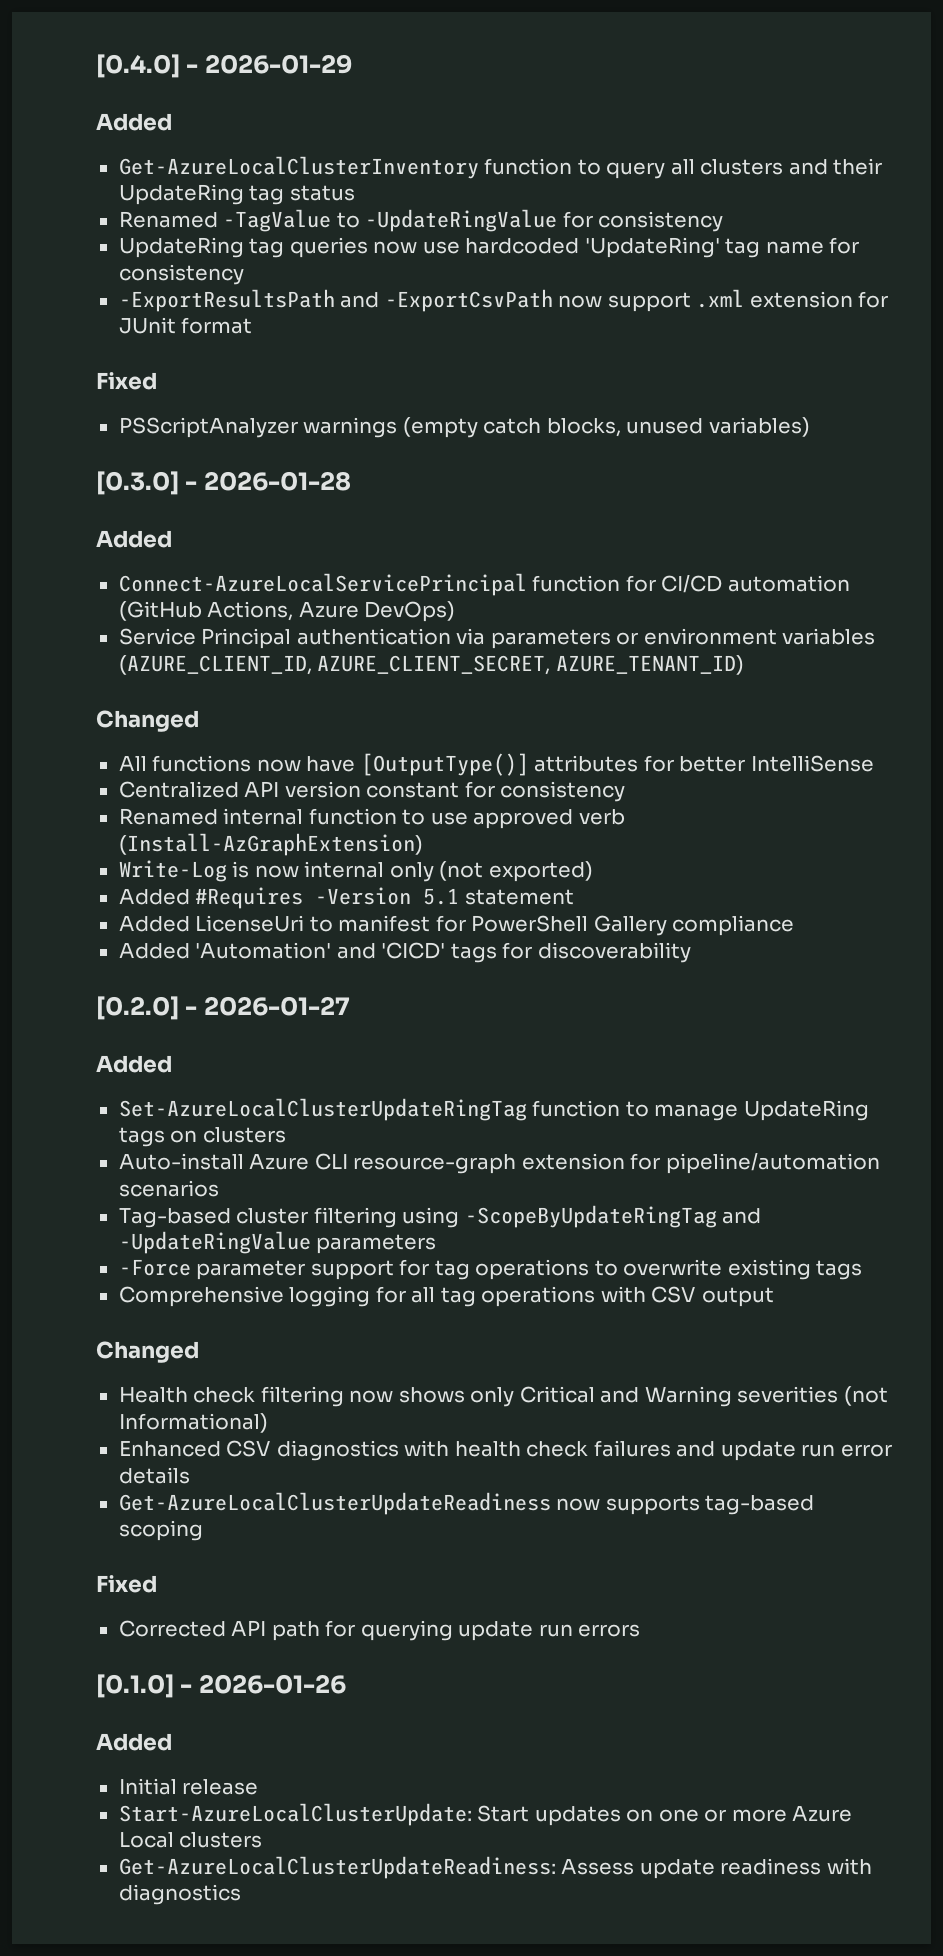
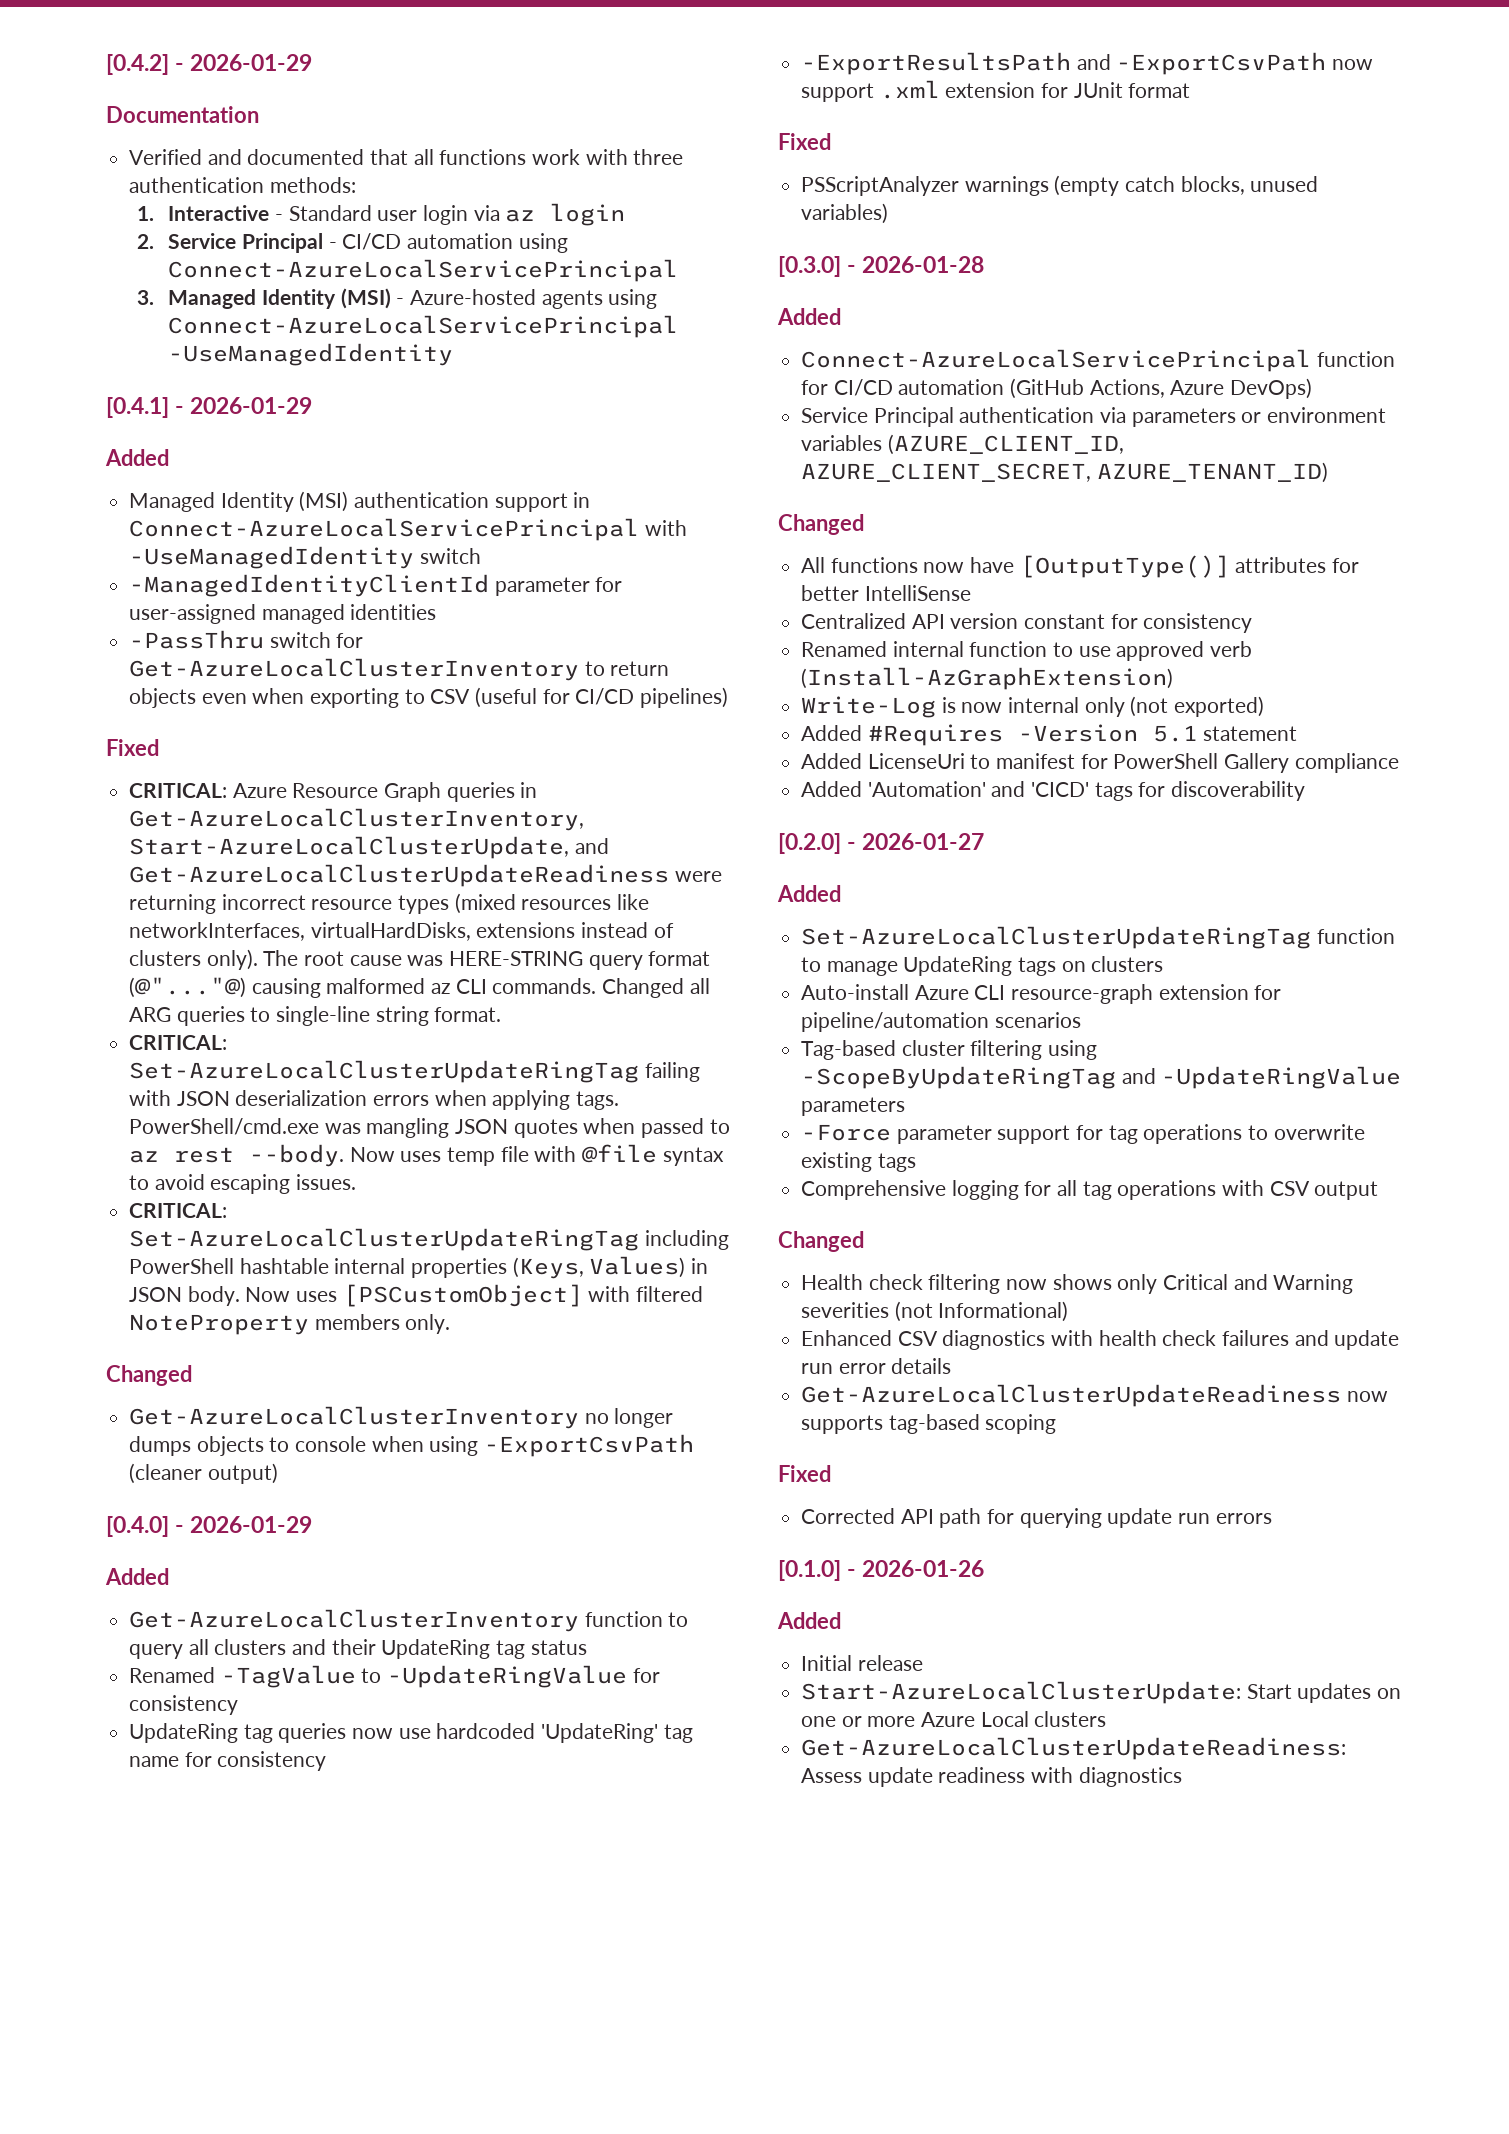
(96, 66) none -> [106,54,313,75] [106,106,259,123] [129,149,684,165] [129,177,356,193] [137,203,626,226] [137,233,568,253] [168,259,679,282] [137,288,658,309] [168,315,679,338] [168,343,454,366] [106,397,313,418] [105,449,169,466] [129,491,591,512] [129,518,687,541] [129,546,481,569] [129,574,623,597] [129,604,437,624] [129,630,364,649] [129,658,670,681] [129,687,729,708] [106,739,159,756] [129,782,538,802] [129,808,585,831] [129,836,609,859] [129,864,722,887] [129,893,650,914] [129,922,674,941] [129,949,711,970] [129,977,710,998] [129,1006,502,1026] [129,1035,228,1050] [129,1060,700,1083] [129,1090,620,1110] [129,1118,730,1138] [129,1144,724,1167] [129,1174,357,1194] [129,1203,228,1218] [129,1228,729,1251] [129,1256,709,1279] [129,1284,704,1307] [129,1314,451,1335] [106,1365,192,1386] [129,1406,674,1429] [129,1434,695,1457] [129,1463,278,1484] [0.4.2] - 2026-01-29 // Documentation // Verified and documented that all functions work with three authentication methods: // 1. Interactive - Standard user login via az login // 2. Service Principal - CI/CD automation using Connect-AzureLocalServicePrincipal // 3. Managed Identity (MSI) - Azure-hosted agents using Connect-AzureLocalServicePrincipal -UseManagedIdentity // [0.4.1] - 2026-01-29 // Added // Managed Identity (MSI) authentication support in Connect-AzureLocalServicePrincipal with -UseManagedIdentity switch // -ManagedIdentityClientId parameter for user-assigned managed identities // -PassThru switch for Get-AzureLocalClusterInventory to return objects even when exporting to CSV (useful for CI/CD pipelines) // Fixed // CRITICAL: Azure Resource Graph queries in Get-AzureLocalClusterInventory, Start-AzureLocalClusterUpdate, and Get-AzureLocalClusterUpdateReadiness were returning incorrect resource types (mixed resources like networkInterfaces, virtualHardDisks, extensions instead of clusters only). The root cause was HERE-STRING query format (@"..."@) causing malformed az CLI commands. Changed all ARG queries to single-line string format. // CRITICAL: Set-AzureLocalClusterUpdateRingTag failing with JSON deserialization errors when applying tags. PowerShell/cmd.exe was mangling JSON quotes when passed to az rest --body. Now uses temp file with @file syntax to avoid escaping issues. // CRITICAL: Set-AzureLocalClusterUpdateRingTag including PowerShell hashtable internal properties (Keys, Values) in JSON body. Now uses [PSCustomObject] with filtered NoteProperty members only. // Changed // Get-AzureLocalClusterInventory no longer dumps objects to console when using -ExportCsvPath (cleaner output) //

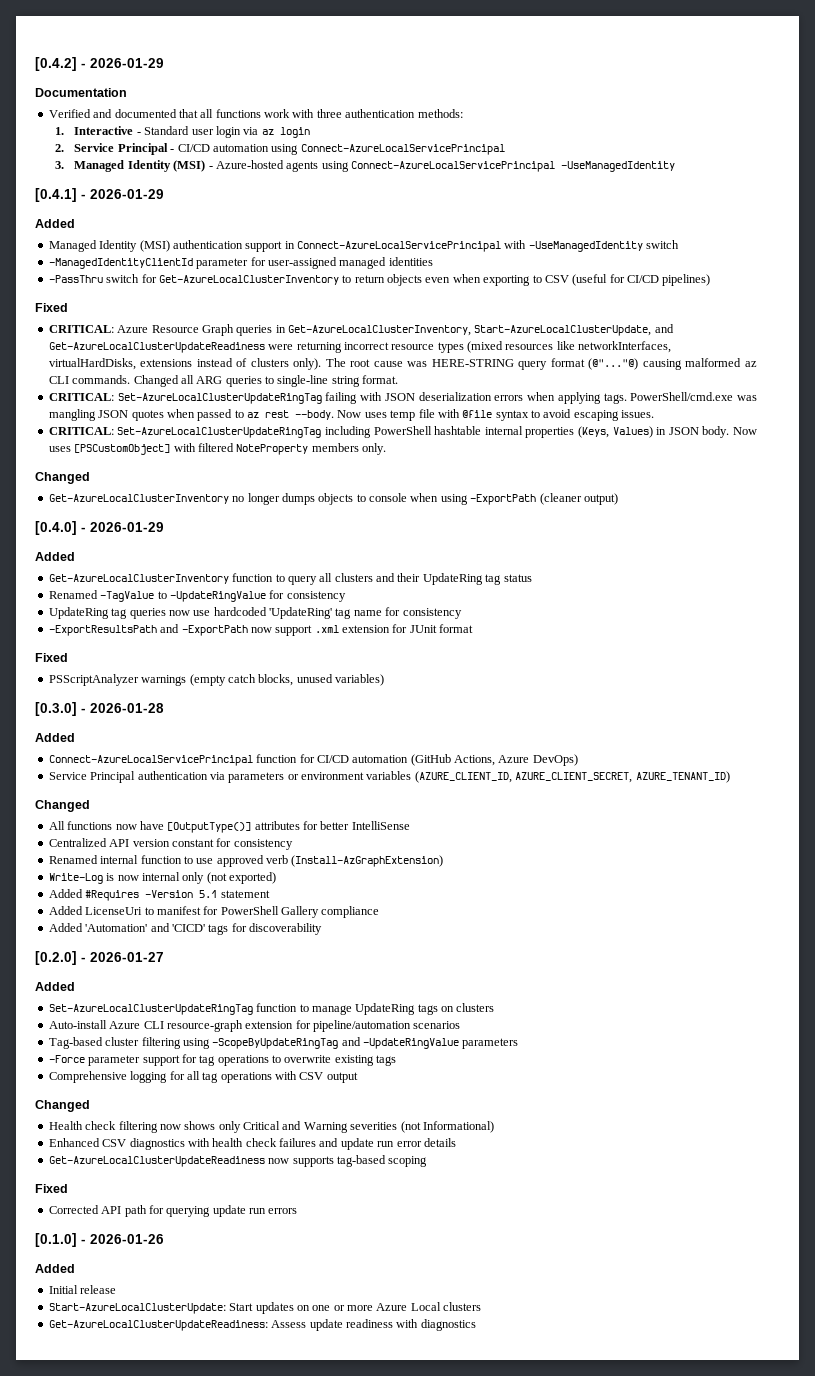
[484,1434,695,1457] -ExportCsvPath -> [470,494,537,505] -ExportPath
[1116,52,1327,75] -ExportCsvPath -> [181,625,248,636] -ExportPath

